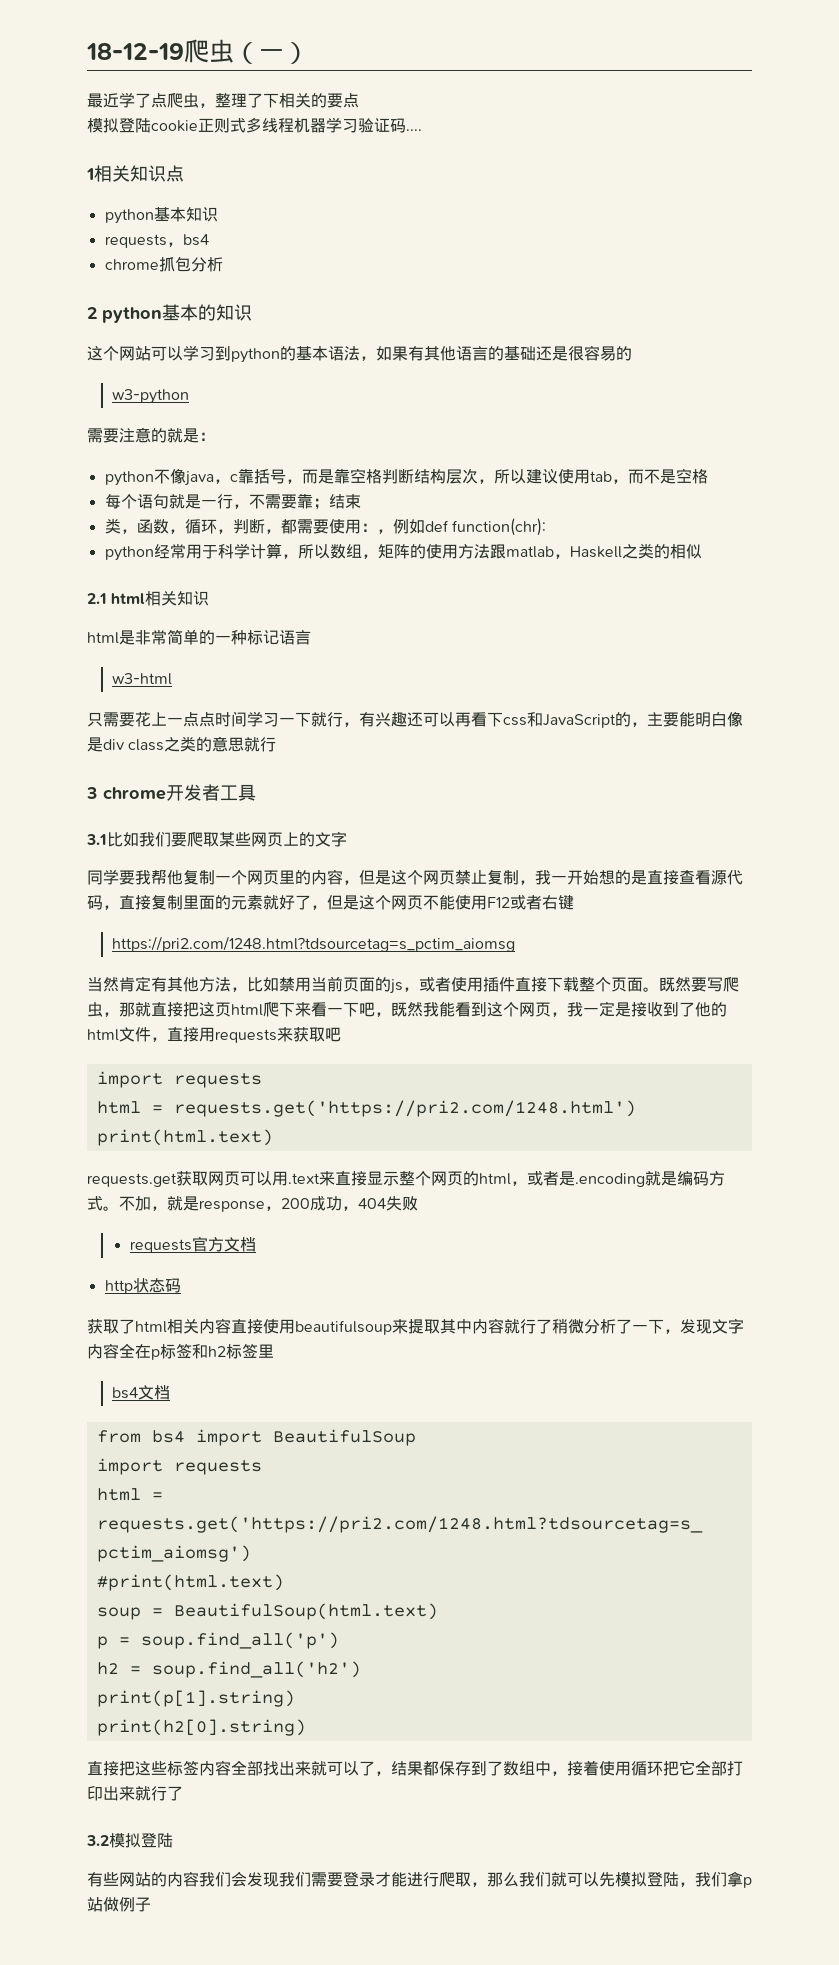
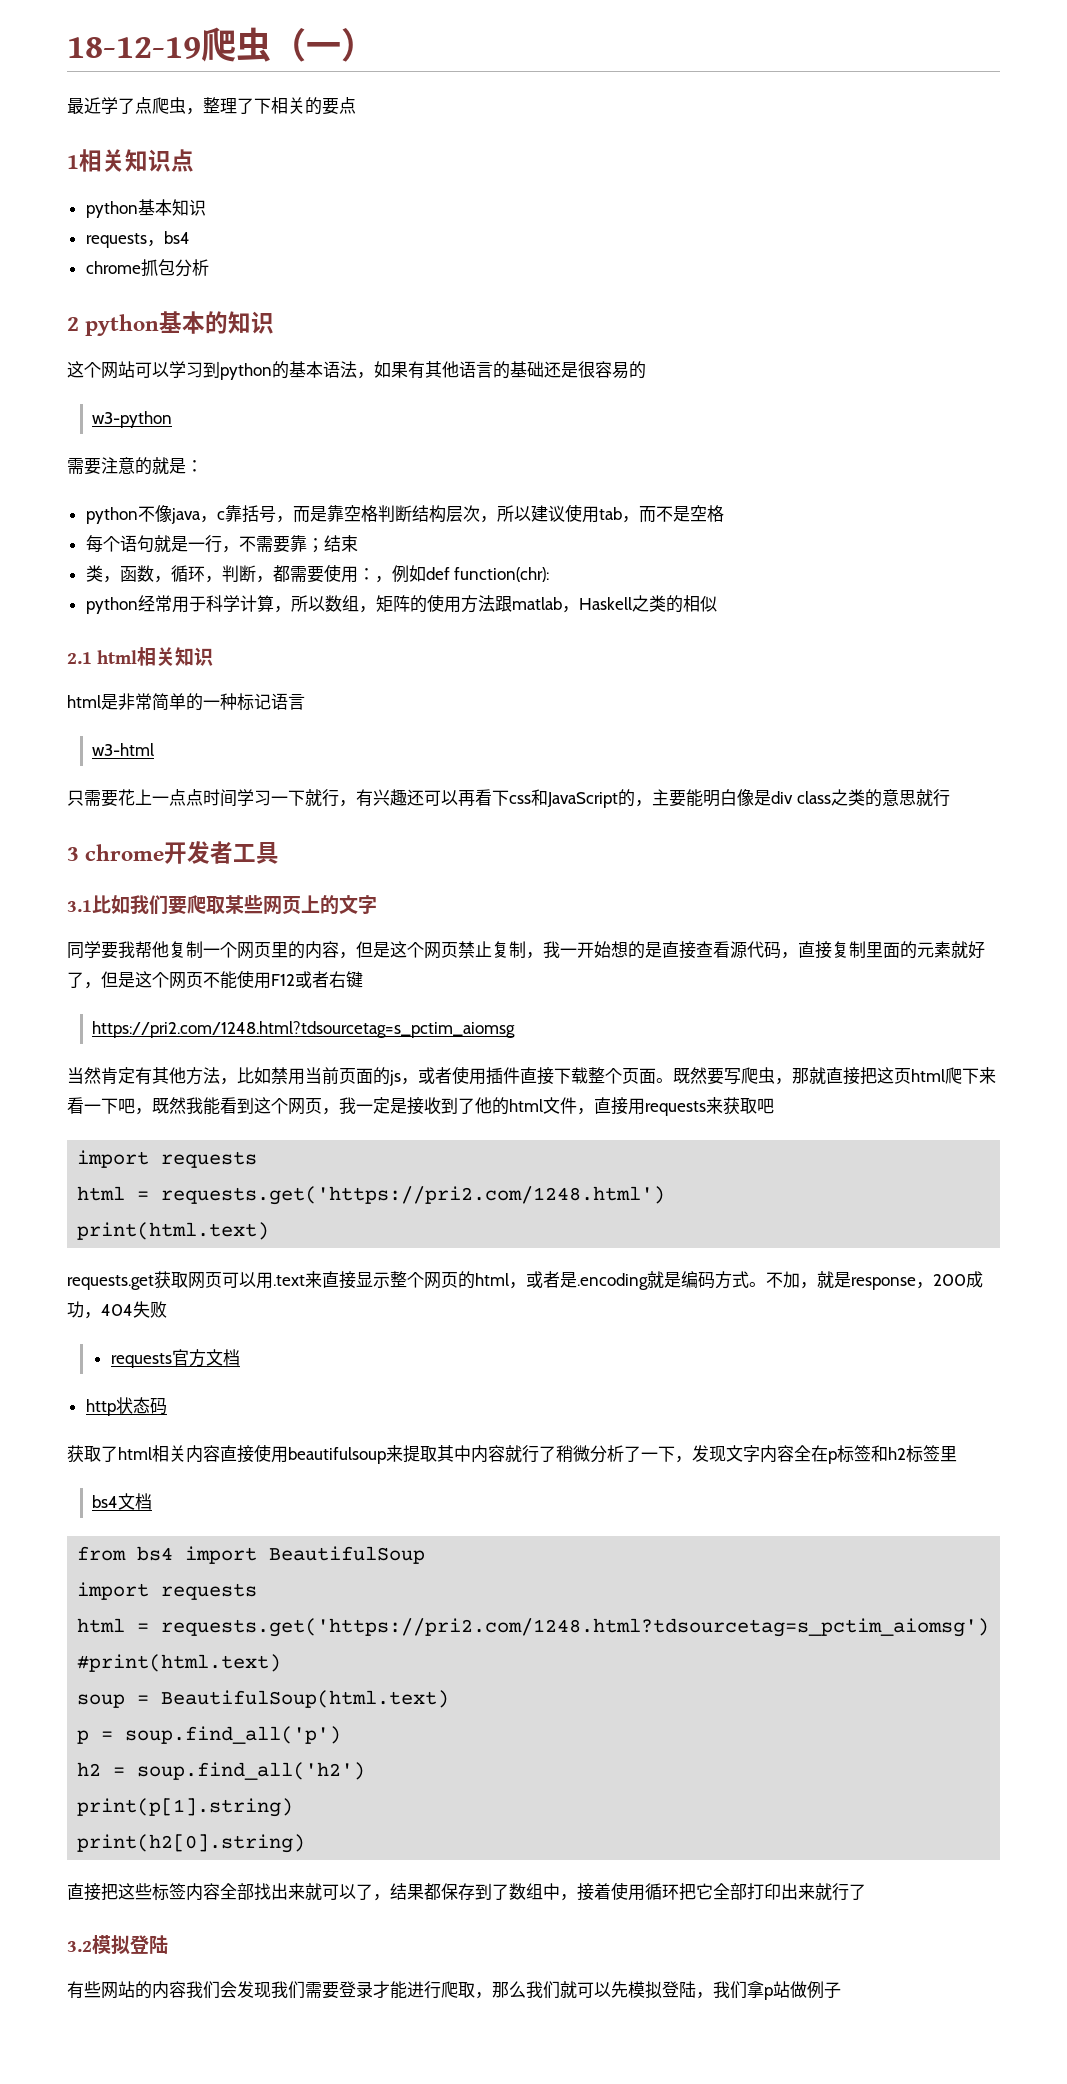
[87,117,422,133] // 模拟登陆cookie正则式多线程机器学习验证码.... -> (356, 105) none

